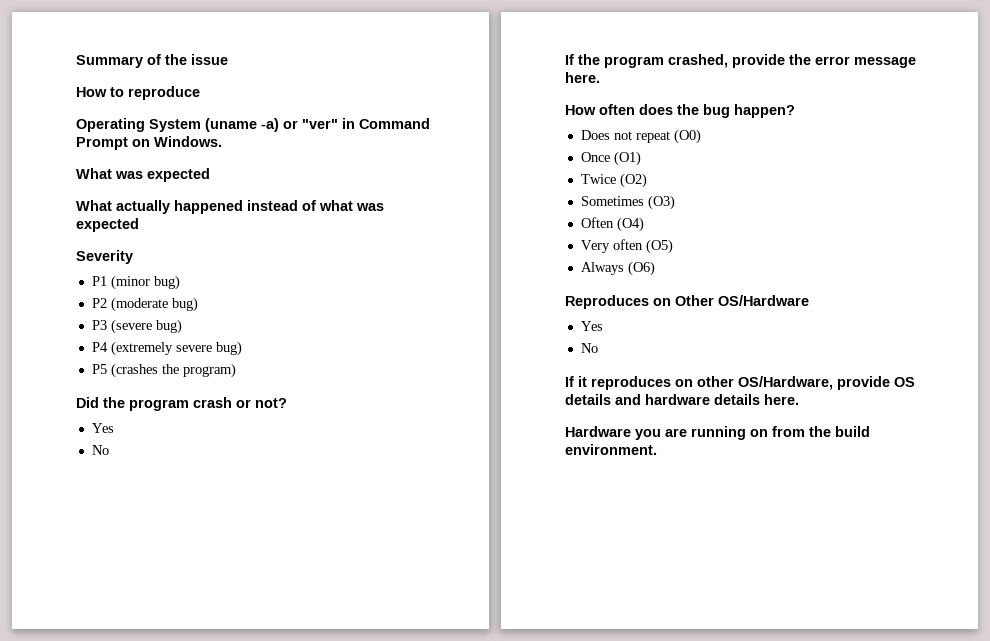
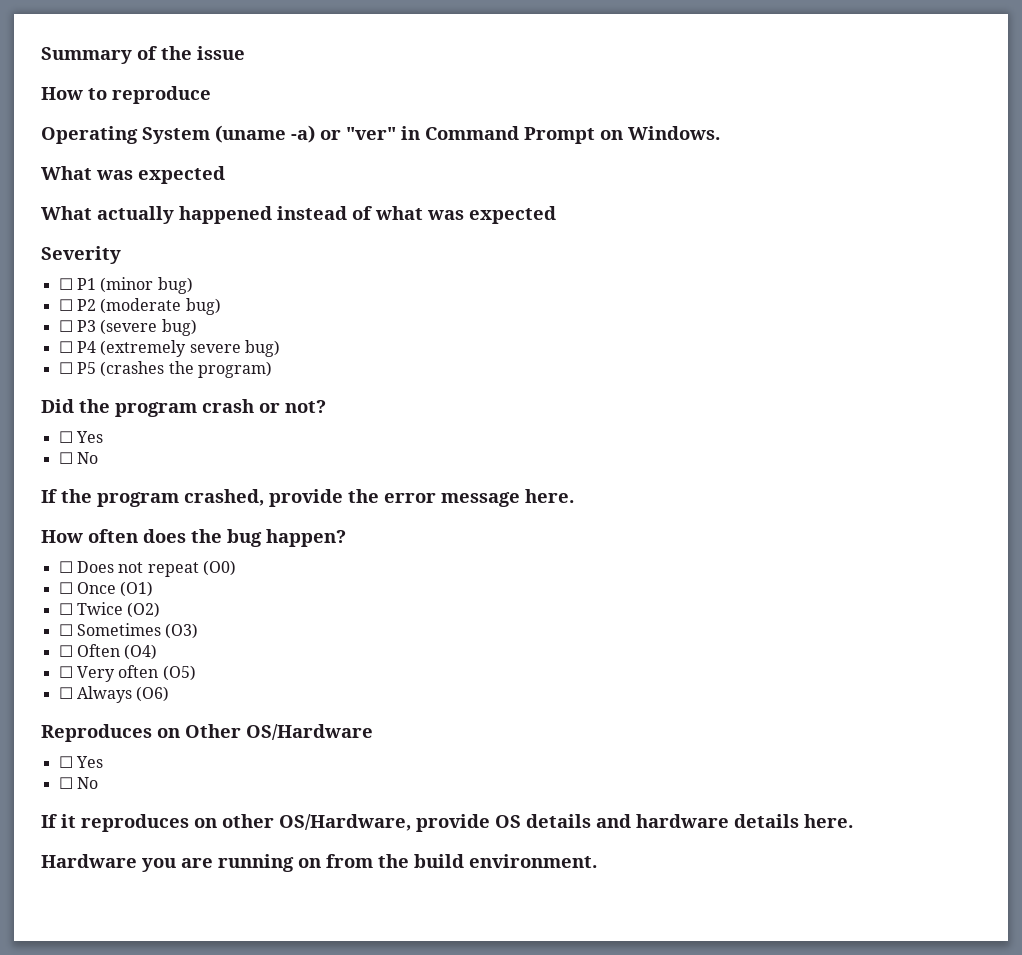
(133, 257) none -> [58,278,73,290] ☐
(180, 282) none -> [58,299,73,311] ☐
(198, 304) none -> [58,320,73,332] ☐
(182, 326) none -> [58,341,73,353] ☐
(242, 348) none -> [58,362,73,374] ☐
[91,423,114,433] Yes // -> [58,431,103,443] [58,452,73,464] ☐ Yes // ☐
(795, 111) none -> [58,561,73,573] ☐
(701, 136) none -> [58,582,73,594] ☐
(641, 158) none -> [58,603,73,615] ☐
(647, 180) none -> [58,624,73,636] ☐
(675, 202) none -> [58,645,73,657] ☐
(644, 224) none -> [58,666,73,678] ☐
(673, 246) none -> [58,687,73,699] ☐
[580,321,603,331] Yes // -> [58,756,103,768] [58,777,73,789] ☐ Yes // ☐

